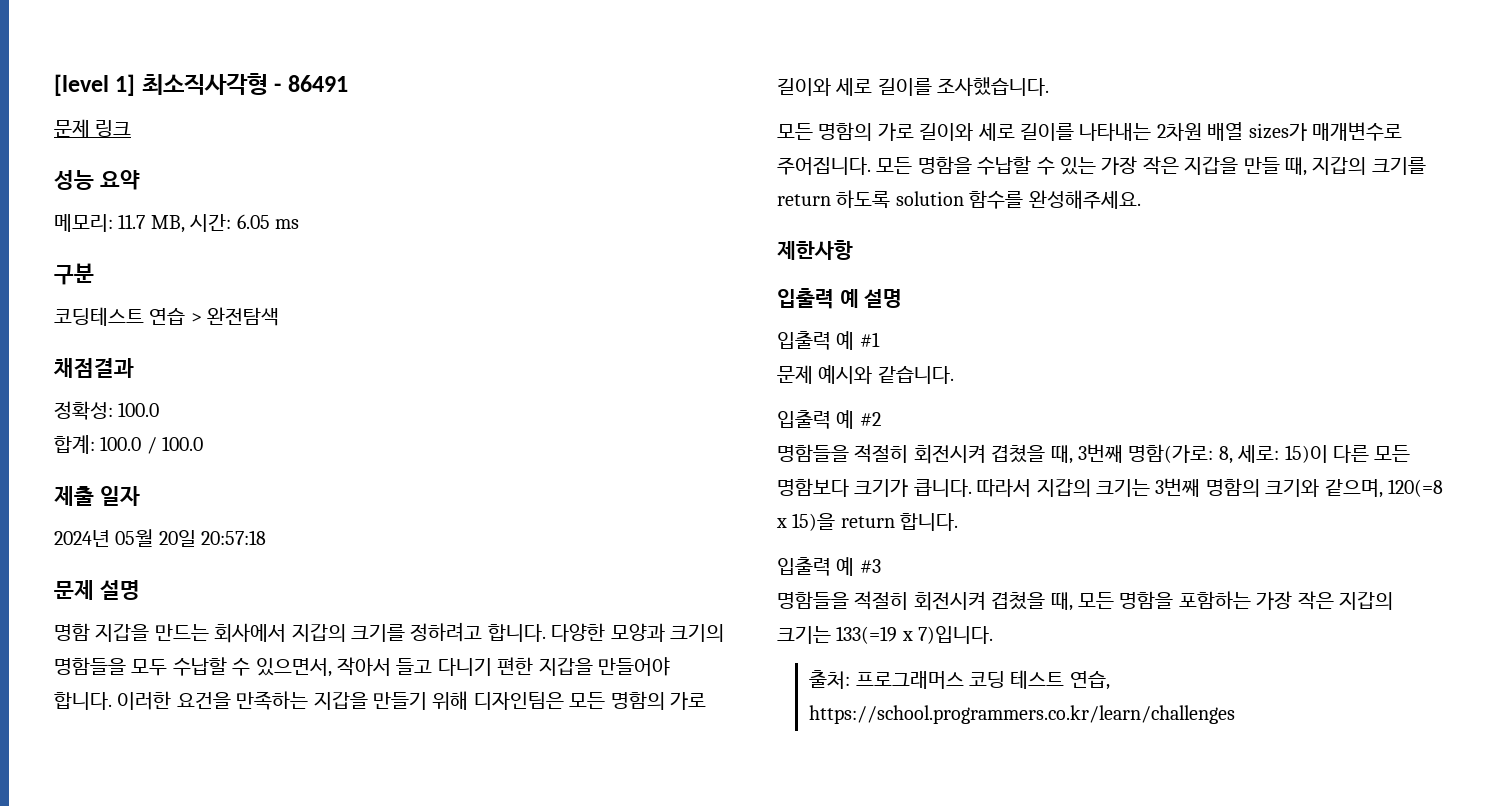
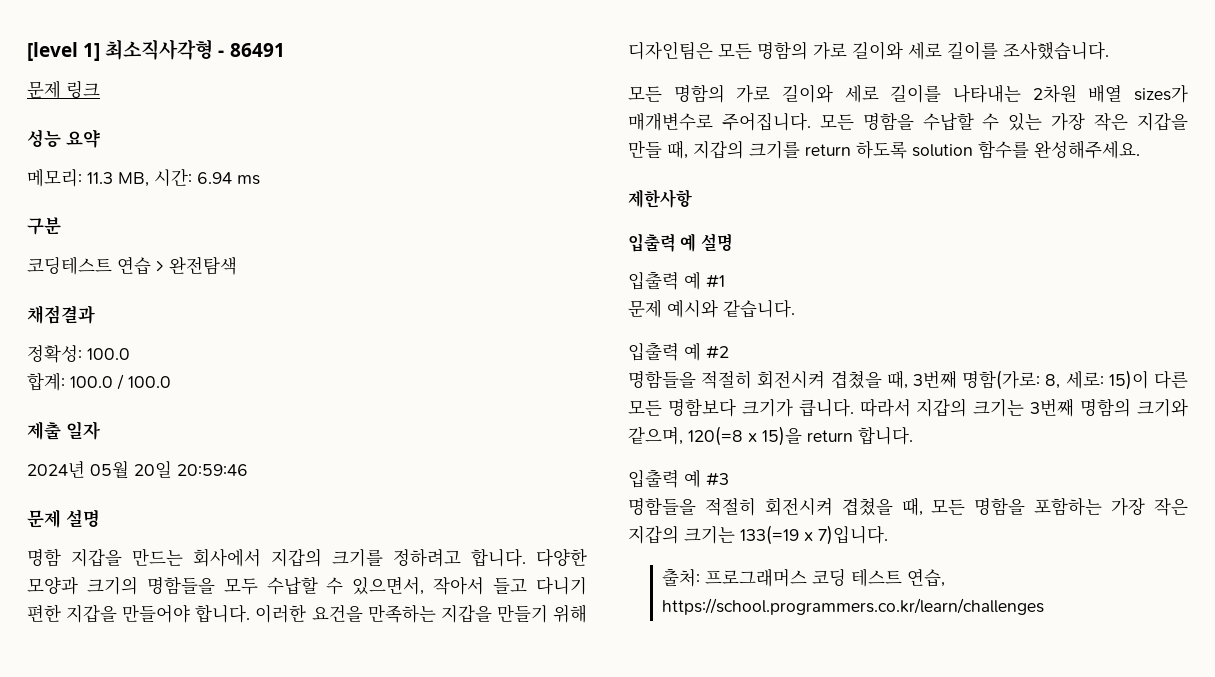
[118,214,146,229] 11.7 -> [87,172,113,184] 11.3
[236,214,270,229] 6.05 -> [197,172,232,184] 6.94
[201,530,267,545] 20:57:18 -> [177,464,248,476] 20:59:46

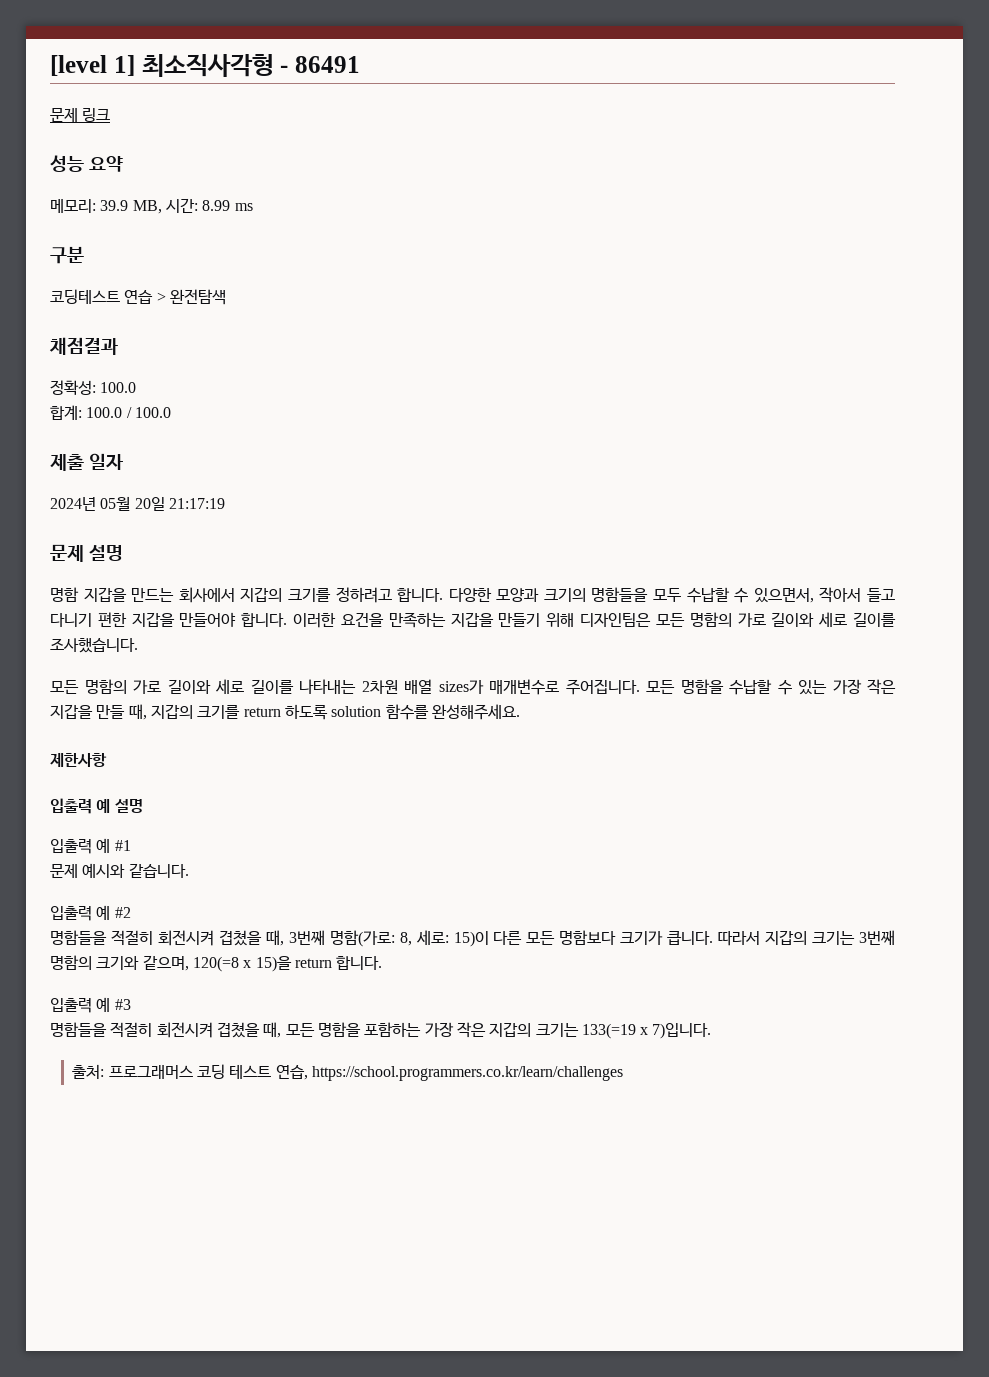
[87,172,113,184] 11.3 -> [100,200,129,211] 39.9
[197,172,232,184] 6.94 -> [202,200,231,211] 8.99
[177,464,248,476] 20:59:46 -> [168,498,225,509] 21:17:19

